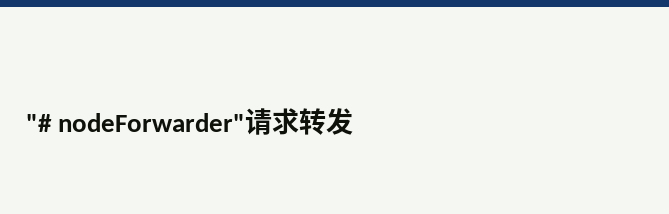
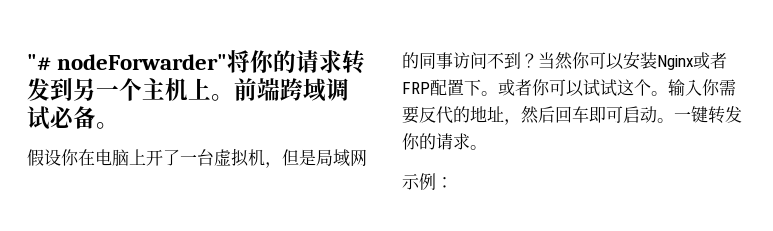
(246, 122) none -> [227,50,297,73] 将你的
(354, 121) none -> [50,78,349,102] [27,106,119,130] [27,148,367,168] [402,52,727,70] [402,79,736,97] [402,106,742,125] [402,133,487,150] [402,173,453,190] 到另一个主机上。前端跨域调试必备。 // 假设你在电脑上开了一台虚拟机，但是局域网的同事访问不到？当然你可以安装Nginx或者FRP配置下。或者你可以试试这个。输入你需要反代的地址，然后回车即可启动。一键转发你的请求。 // 示例：

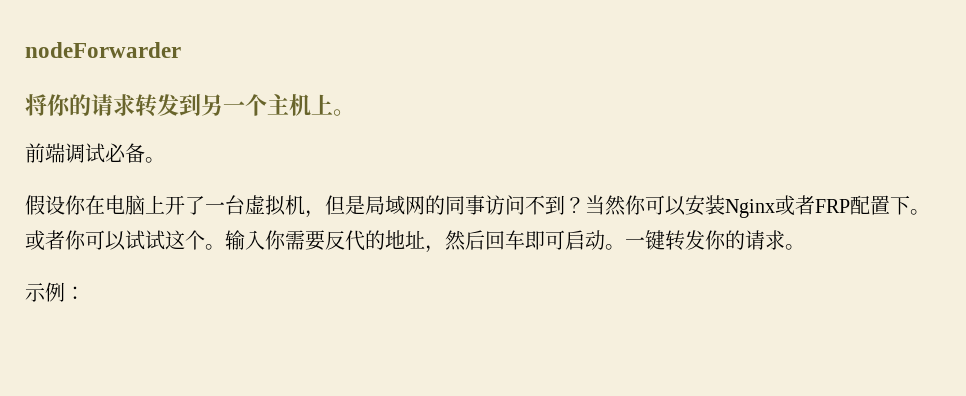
[27,54,228,71] "# nodeForwarder" -> [25,42,181,58] nodeForwarder //
[234,78,326,102] 前端跨域 -> [25,143,65,163] // 前端

